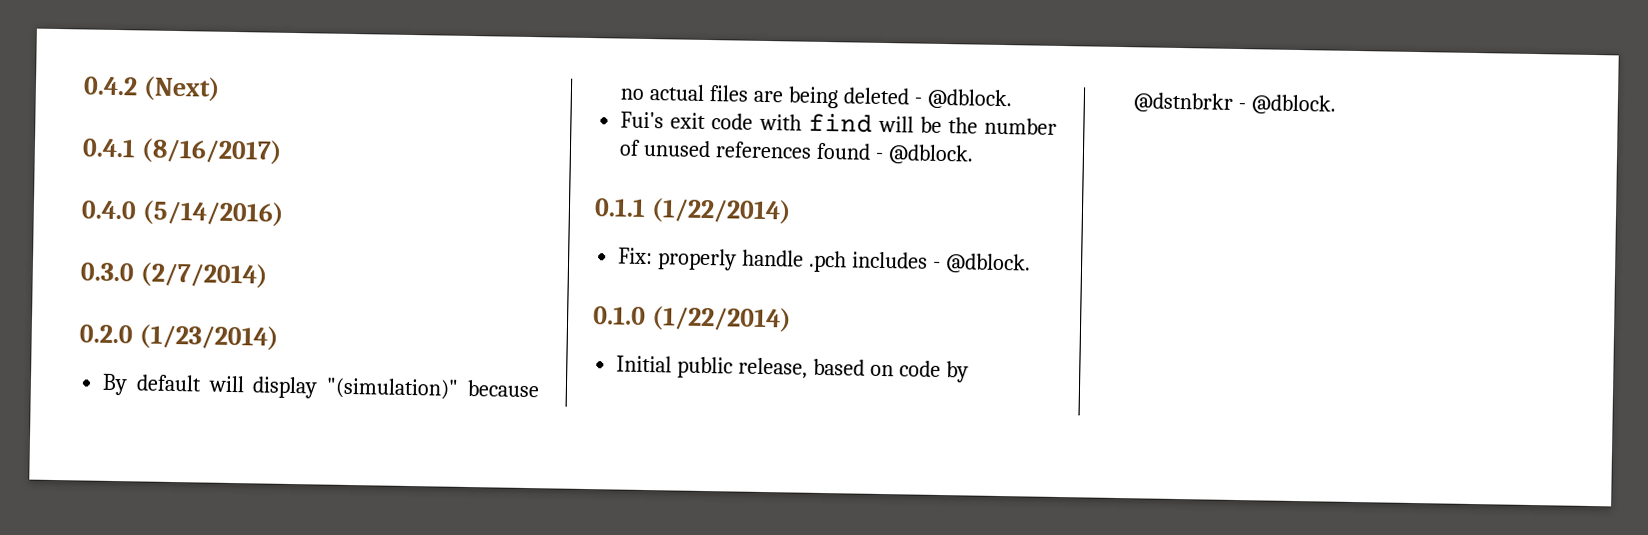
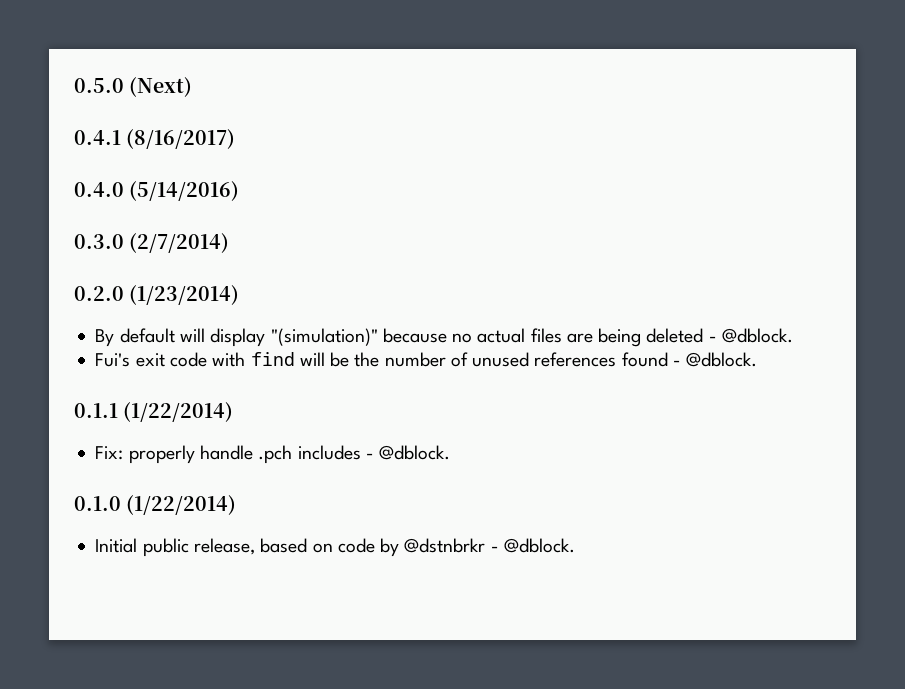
[83,76,138,96] 0.4.2 -> [74,78,124,93] 0.5.0

